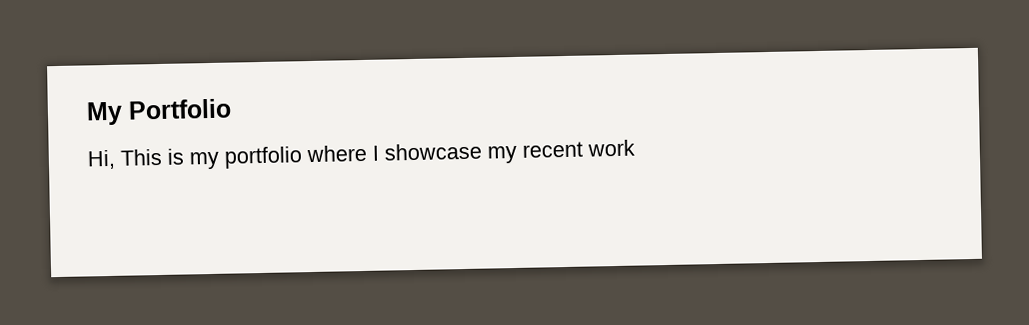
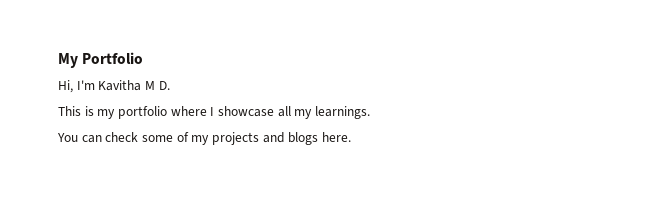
(116, 159) none -> [76,80,170,91] I'm Kavitha M D. //
[487,139,635,164] my recent work -> [277,106,370,119] [57,132,351,145] all my learnings. // You can check some of my projects and blogs here.

